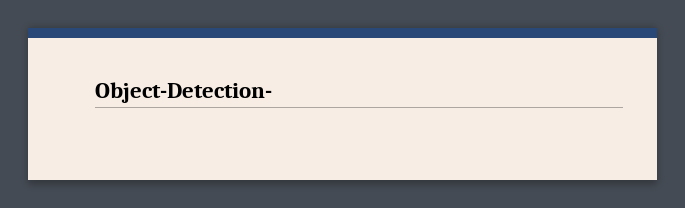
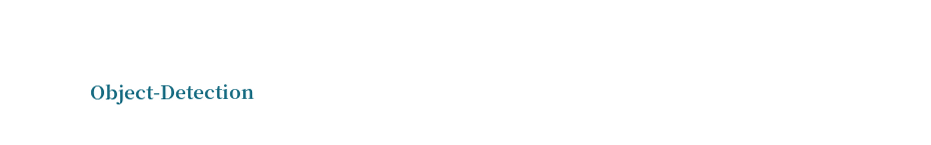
[95,82,272,103] Object-Detection- -> [90,82,255,105] Object-Detection

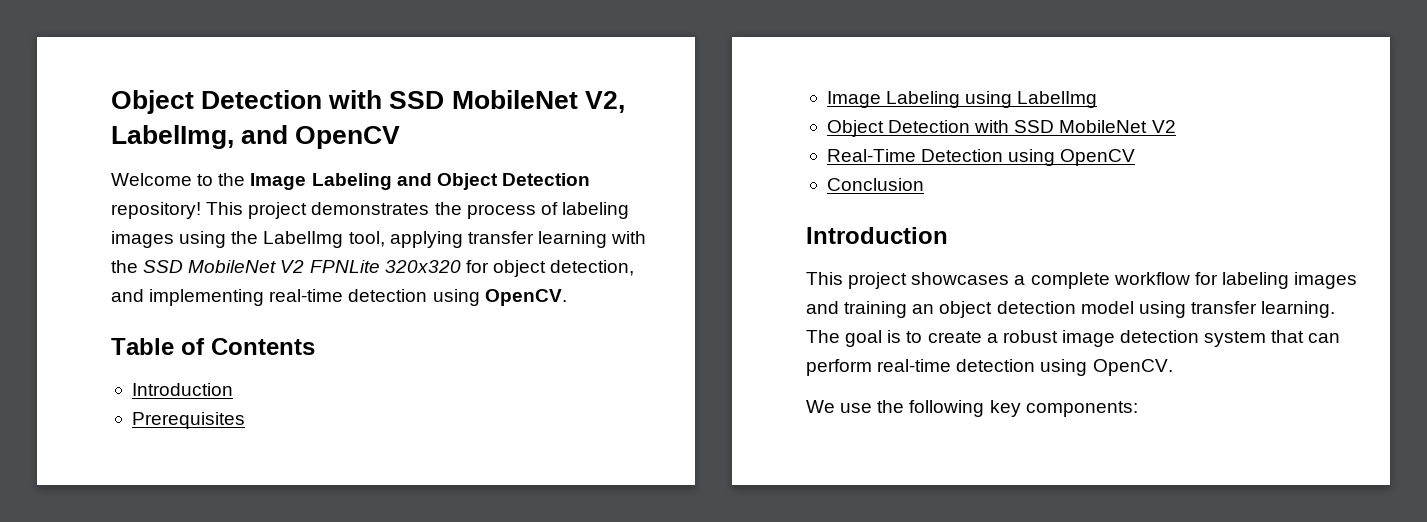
[90,82,255,105] Object-Detection -> [111,90,625,114] [111,125,401,149] [111,173,590,190] [111,202,629,219] [111,231,647,248] [111,260,635,277] [111,289,567,306] [111,338,315,355] [131,383,233,396] [131,412,245,429] [826,91,1098,108] [826,120,1176,137] [826,149,1136,166] [826,178,924,191] [806,227,948,244] [806,272,1358,289] [806,301,1336,318] [806,330,1341,347] [806,359,1173,376] [806,400,1138,417] Object Detection with SSD MobileNet V2, LabelImg, and OpenCV // Welcome to the Image Labeling and Object Detection repository! This project demonstrates the process of labeling images using the LabelImg tool, applying transfer learning with the SSD MobileNet V2 FPNLite 320x320 for object detection, and implementing real-time detection using OpenCV. // Table of Contents // Introduction // Prerequisites // Image Labeling using LabelImg // Object Detection with SSD MobileNet V2 // Real-Time Detection using OpenCV // Conclusion // Introduction // This project showcases a complete workflow for labeling images and training an object detection model using transfer learning. The goal is to create a robust image detection system that can perform real-time detection using OpenCV. // We use the following key components:

